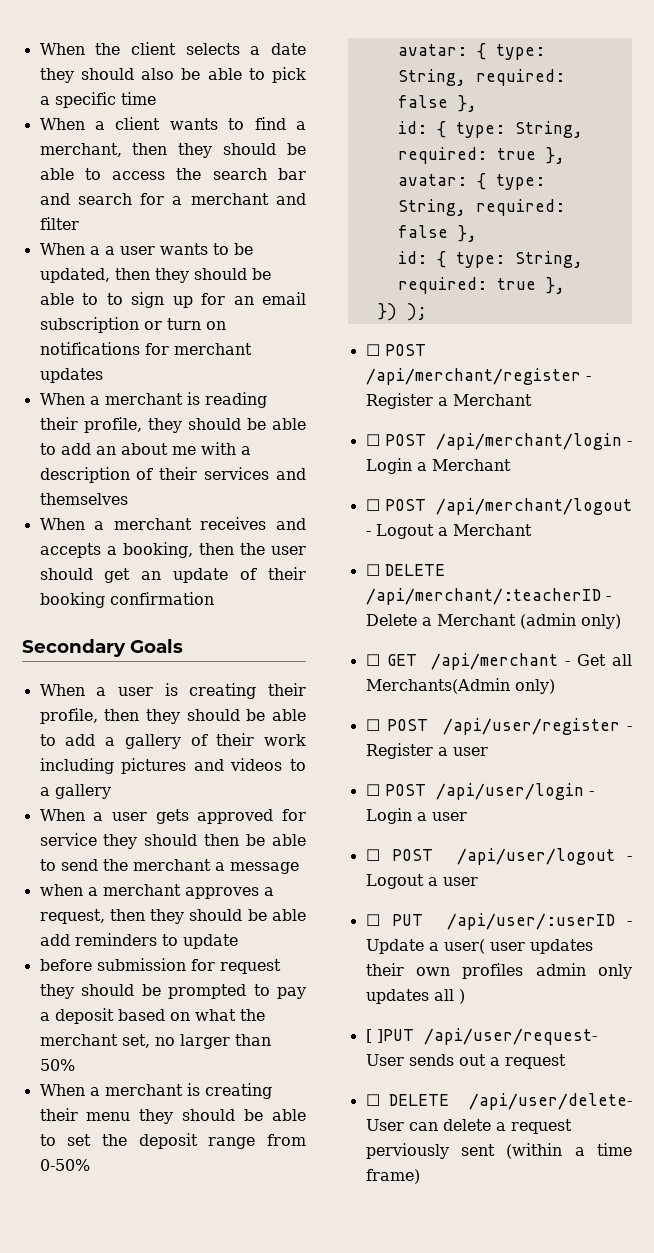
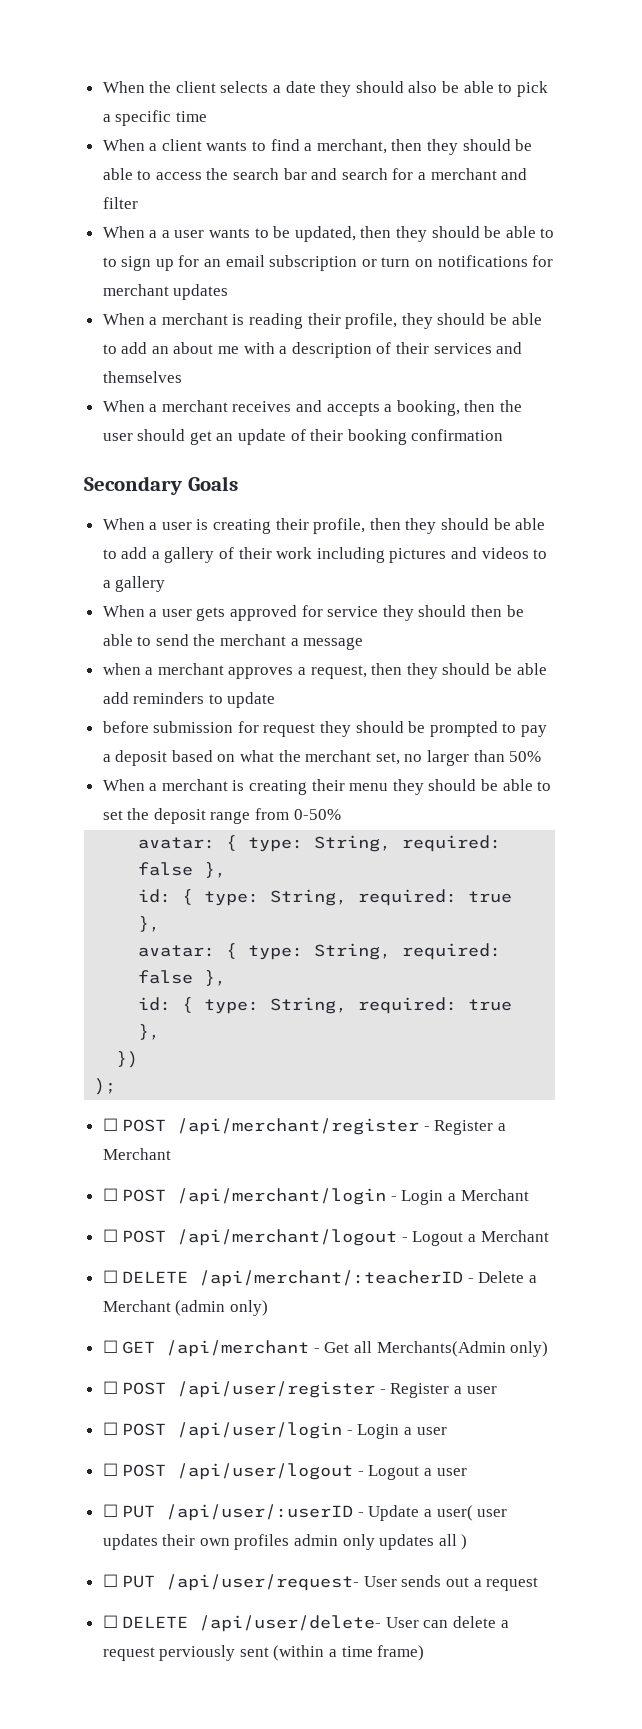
(397, 312) none -> (139, 1059) //
[365,1029,414,1043] [ ]PUT -> [102,1574,156,1588] ☐ PUT

